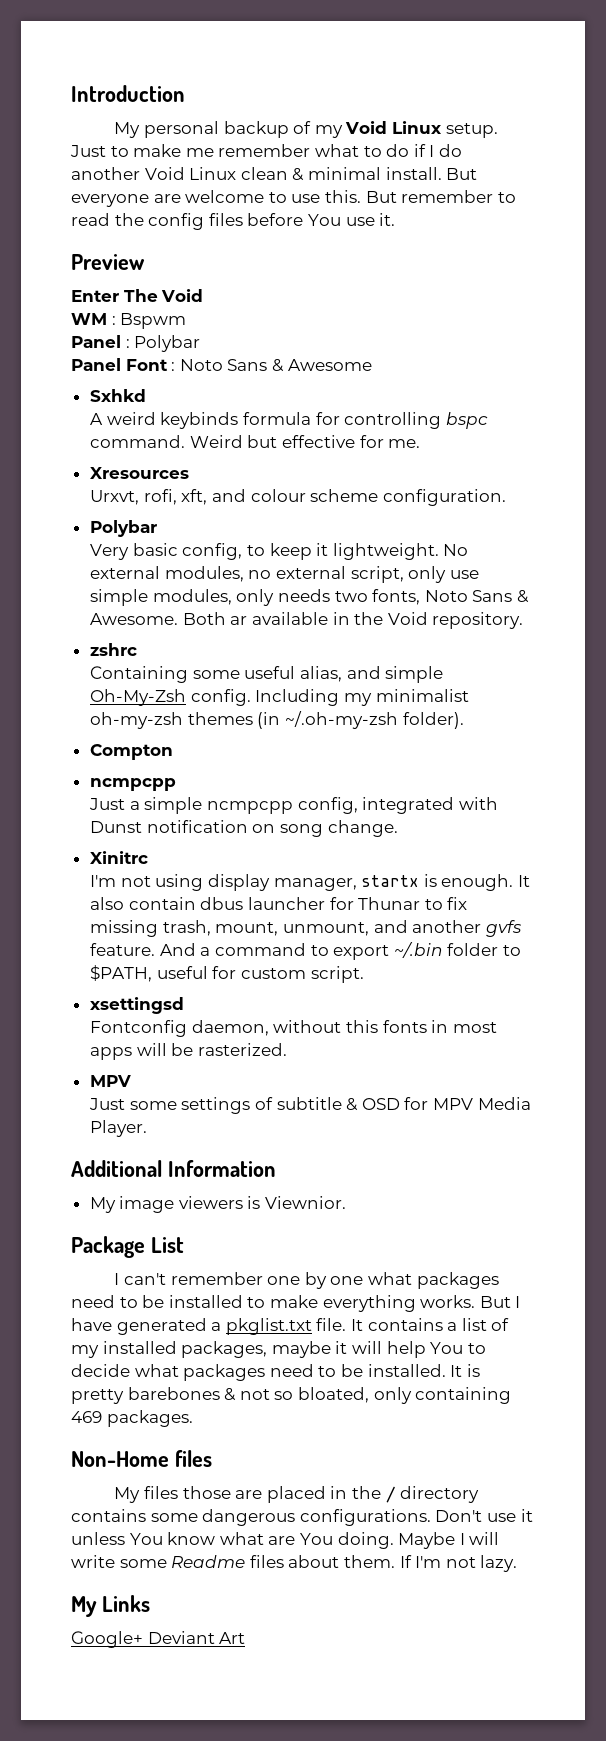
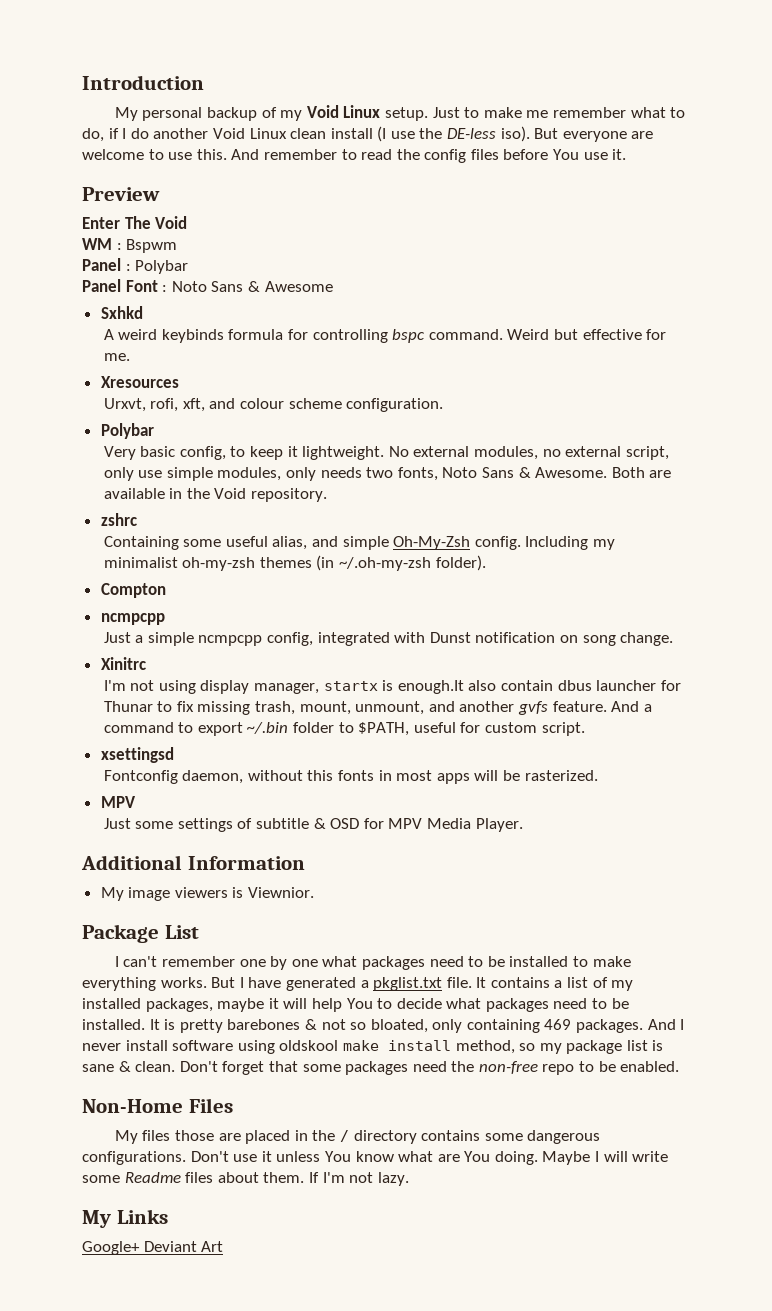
[386,144,410,157] do -> [82,128,104,142] do,
[292,167,442,181] & minimal install. -> [330,126,530,142] install (I use the DE-less iso).
[365,191,397,203] But -> [231,149,260,160] And
[230,616,248,625] ar -> [649,470,672,478] are
[441,874,530,891] enough. It -> [397,680,464,694] enough.It
(193, 1418) none -> [647,1019,685,1030] [82,1040,664,1054] [82,1061,680,1075] And I never install software using oldskool make install method, so my package list is sane & clean. Don't forget that some packages need the non-free repo to be enabled.
[174,1450,212,1467] files -> [188,1098,233,1113] Files

